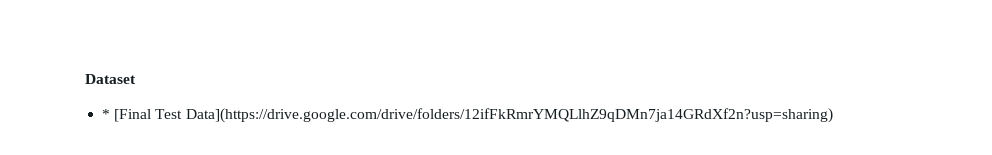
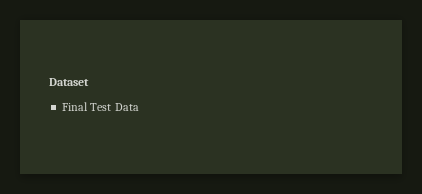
[102,108,833,123] * [Final Test Data](https://drive.google.com/drive/folders/12ifFkRmrYMQLlhZ9qDMn7ja14GRdXf2n?usp=sharing) -> [62,102,139,111] Final Test Data

